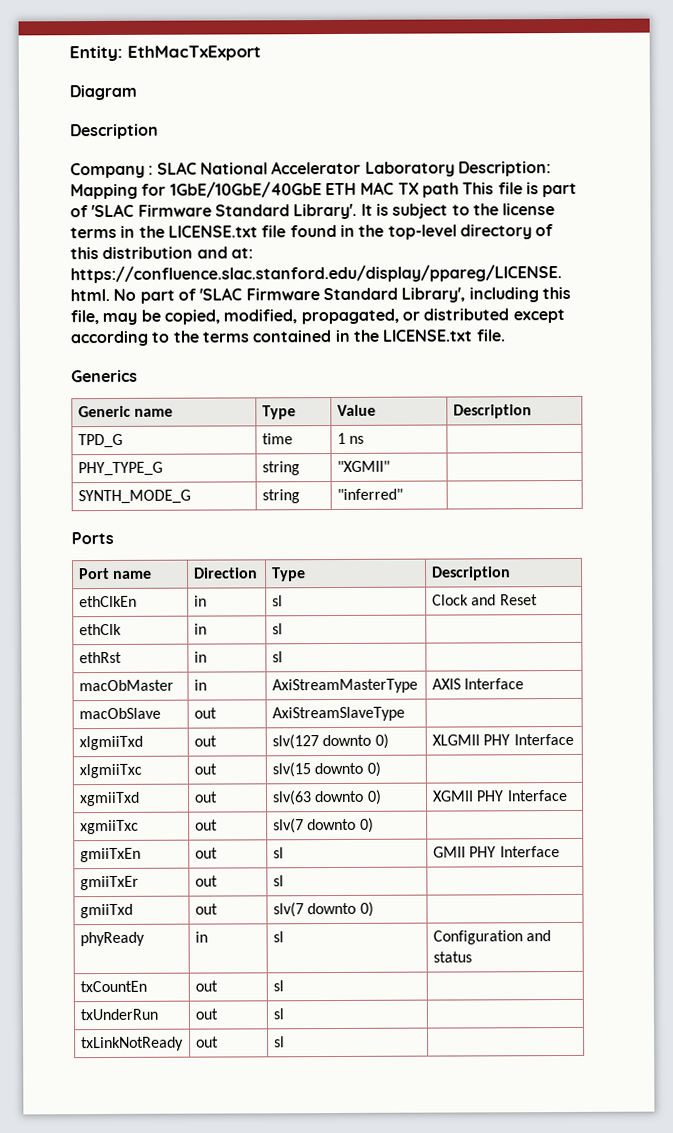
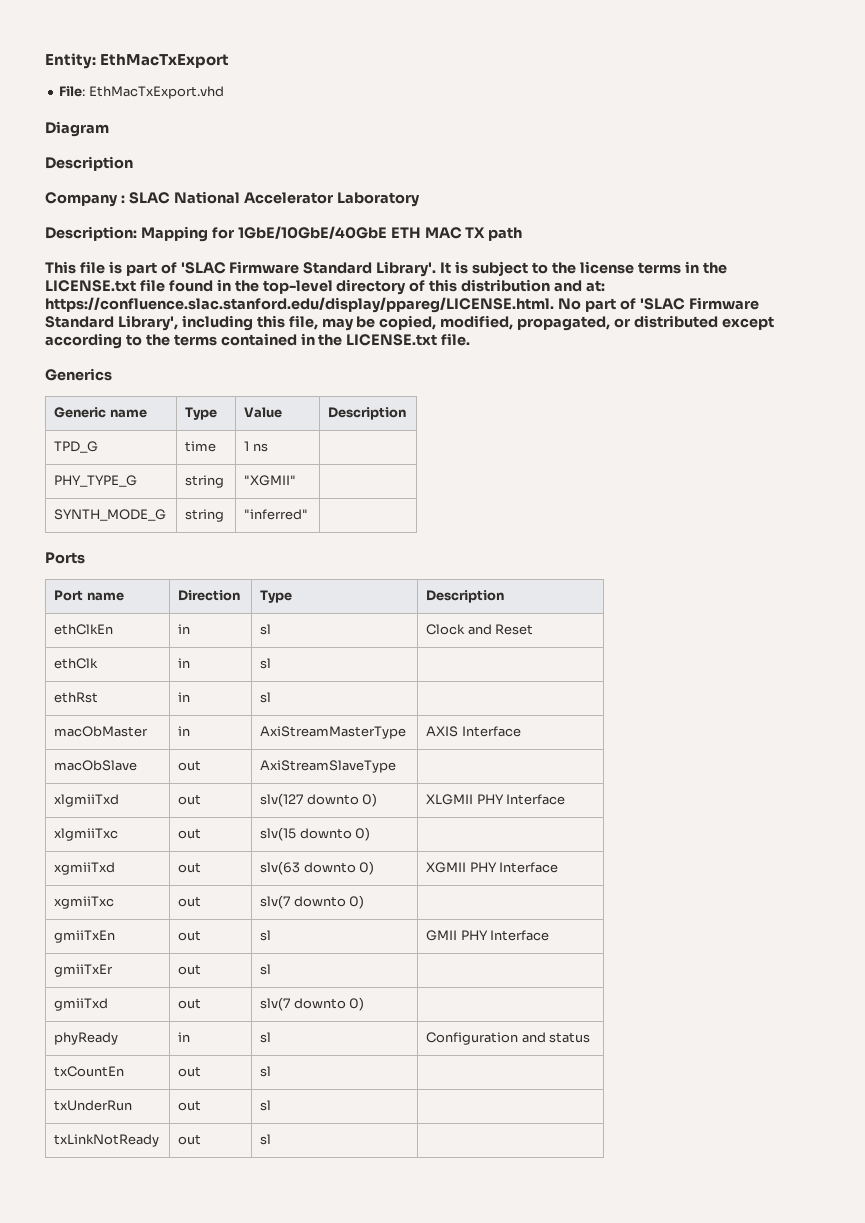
(261, 53) none -> [59,86,224,99] // File: EthMacTxExport.vhd
(455, 169) none -> (420, 199) //
(459, 190) none -> (523, 234) //

